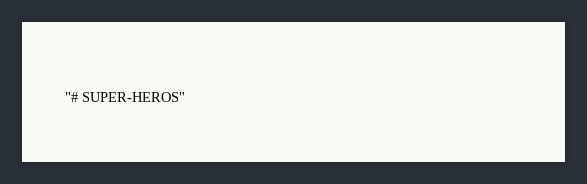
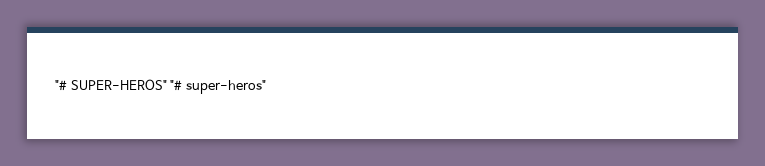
(185, 97) none -> [170,80,266,94] "# super-heros"

